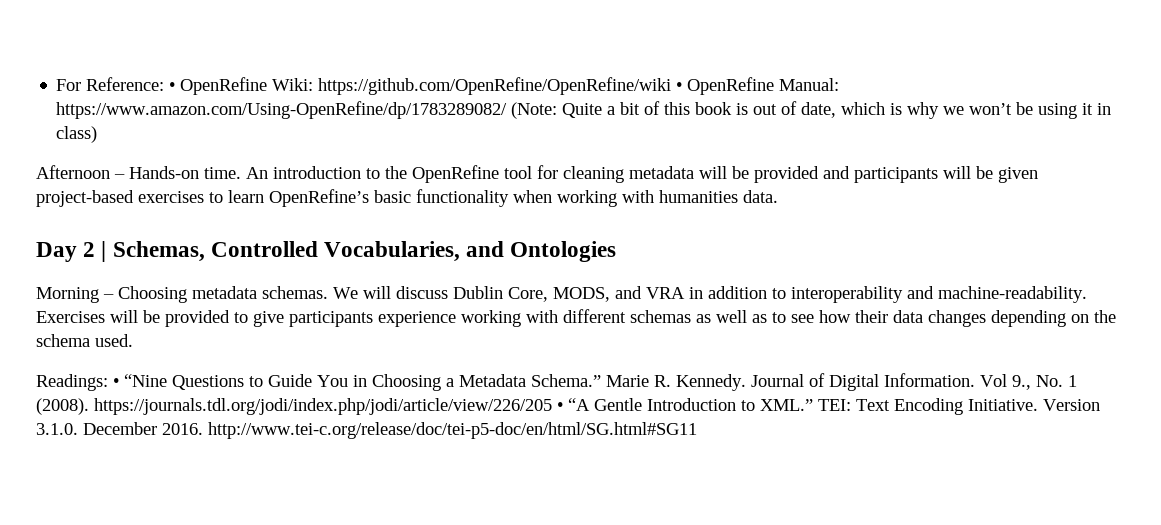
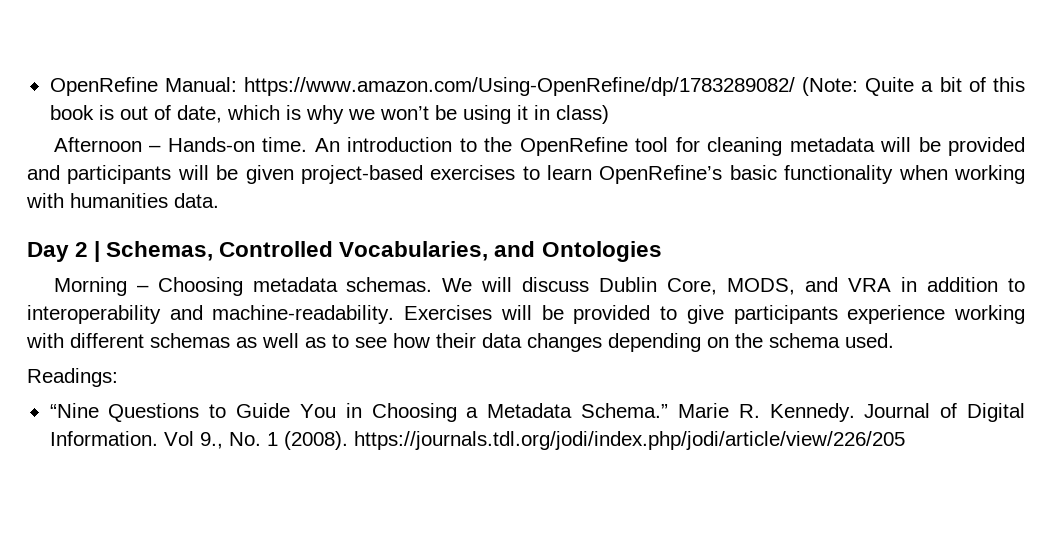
[56,77,683,95] For Reference: • OpenRefine Wiki: https://github.com/OpenRefine/OpenRefine/wiki • -> (49, 86) none
[113,378,119,387] • -> (118, 377) //
[557,398,1100,415] [36,422,697,439] • “A Gentle Introduction to XML.” TEI: Text Encoding Initiative. Version 3.1.0. December 2016. http://www.tei-c.org/release/doc/tei-p5-doc/en/html/SG.html#SG11 -> (905, 440) none

